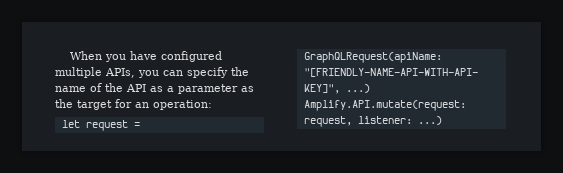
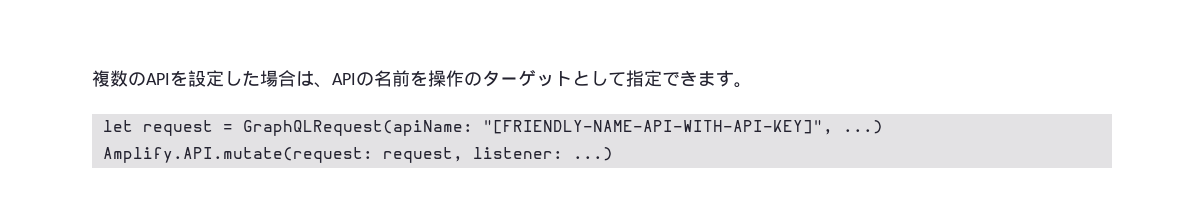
[69,51,222,62] [55,67,249,78] [55,83,254,94] [55,99,212,110] When you have configured multiple APIs, you can specify the name of the API as a parameter as the target for an operation: -> [92,70,752,88] 複数のAPIを設定した場合は、APIの名前を操作のターゲットとして指定できます。

